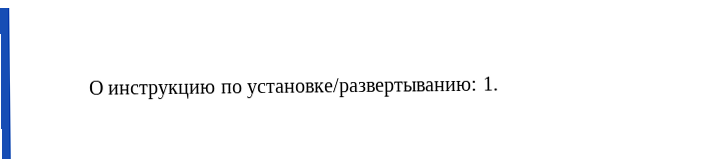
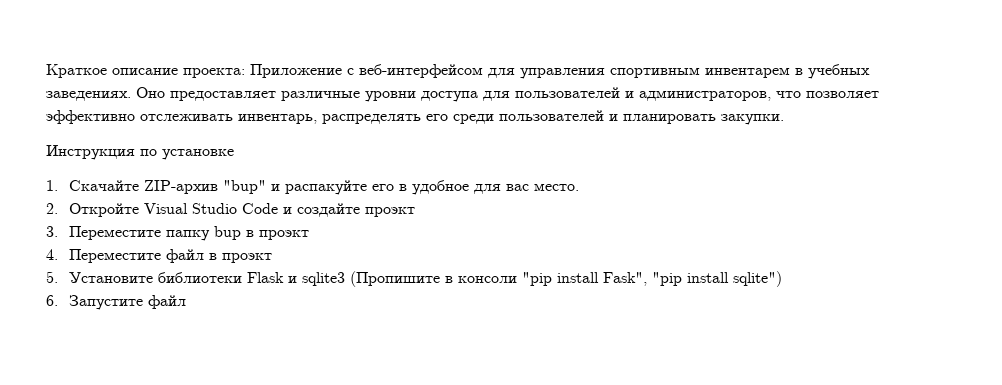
[88,76,499,100] О инструкцию по установке/развертыванию: 1. -> [46,64,870,79] [46,87,879,102] [46,110,784,125] [46,145,234,160] [46,180,579,195] [46,203,415,217] [46,226,309,241] [46,249,272,263] [46,271,782,287] [46,295,186,310] Краткое описание проекта: Приложение с веб-интерфейсом для управления спортивным инвентарем в учебных заведениях. Оно предоставляет различные уровни доступа для пользователей и администраторов, что позволяет эффективно отслеживать инвентарь, распределять его среди пользователей и планировать закупки. // Инструкция по установке // 1. Скачайте ZIP-архив "bup" и распакуйте его в удобное для вас место. // 2. Откройте Visual Studio Code и создайте проэкт // 3. Переместите папку bup в проэкт // 4. Переместите файл в проэкт // 5. Установите библиотеки Flask и sqlite3 (Пропишите в консоли "pip install Fask", "pip install sqlite") // 6. Запустите файл

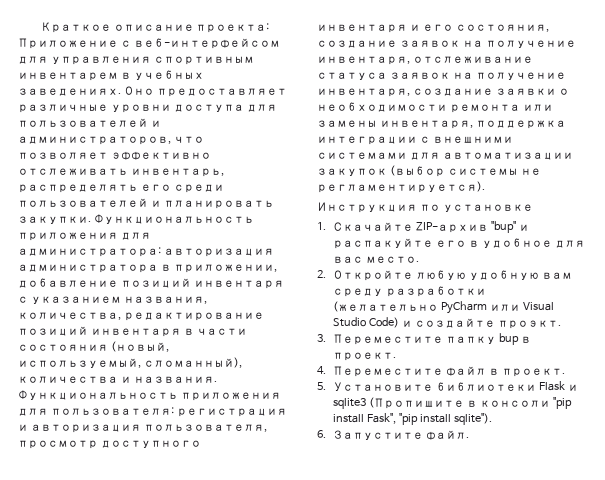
(784, 119) none -> [93,214,254,224] [18,232,151,241] [18,247,274,257] [18,264,277,273] [18,278,284,289] [18,296,207,304] [18,312,264,321] [18,326,247,337] [18,341,169,352] [18,357,242,368] [18,376,217,383] [18,390,281,401] [18,407,287,417] [18,424,267,433] [18,440,201,449] [317,24,549,33] [317,40,576,48] [317,56,533,65] [317,72,566,80] [317,88,569,97] [317,102,553,113] [317,120,566,129] [317,136,513,145] [317,152,573,160] [317,165,541,177] [317,181,485,193] Функциональность приложения для администратора: авторизация администратора в приложении, добавление позиций инвентаря с указанием названия, количества, редактирование позиций инвентаря в части состояния (новый, используемый, сломанный), количества и названия. Функциональность приложения для пользователя: регистрация и авторизация пользователя, просмотр доступного инвентаря и его состояния, создание заявок на получение инвентаря, отслеживание статуса заявок на получение инвентаря, создание заявки о необходимости ремонта или замены инвентаря, поддержка интеграции с внешними системами для автоматизации закупок (выбор системы не регламентируется).
(139, 210) none -> [415,270,572,280] [332,286,486,297] [332,301,520,314] любую удобную вам среду разработки (желательно PyCharm или
[241,203,278,214] Code -> [368,317,399,328] Code)
[364,207,415,217] проэкт -> [497,320,561,329] проэкт.
[258,230,309,240] проэкт -> [332,352,396,361] проект.
[221,253,272,263] проэкт -> [501,368,565,377] проект.
[732,271,782,287] sqlite") -> [453,413,492,425] sqlite").
[147,295,186,309] файл -> [425,430,469,440] файл.

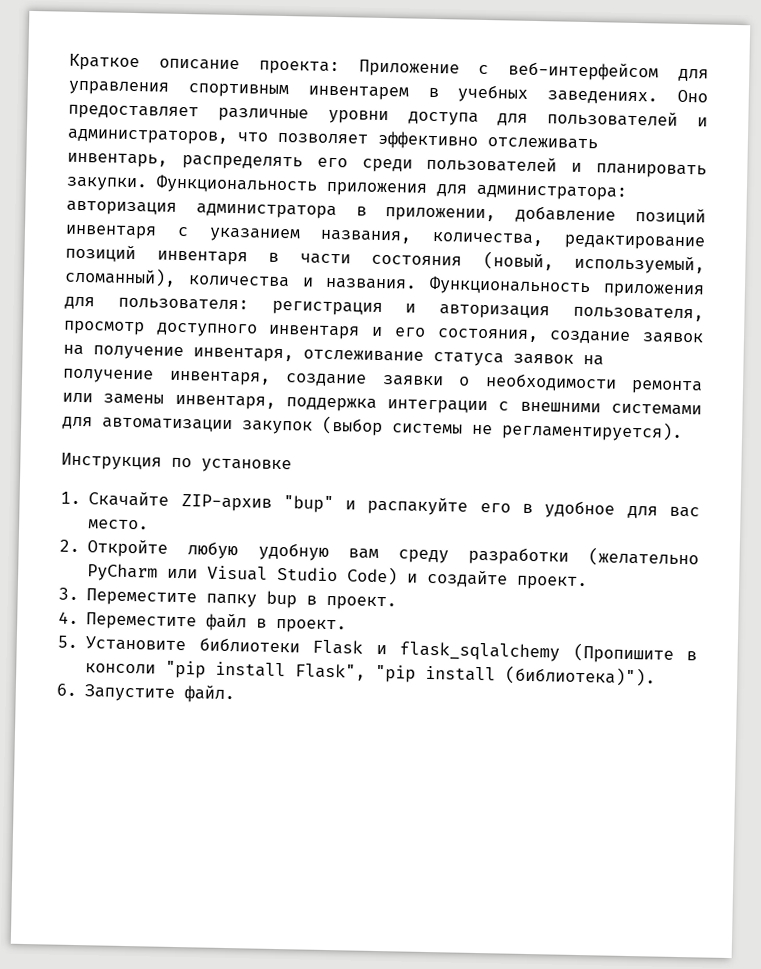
[497,320,561,329] проэкт. -> [516,575,589,591] проект.
[332,398,366,409] sqlite3 -> [399,641,561,662] flask_sqlalchemy
[366,413,492,425] Fask", "pip install sqlite"). -> [295,663,657,687] Flask", "pip install (библиотека)").

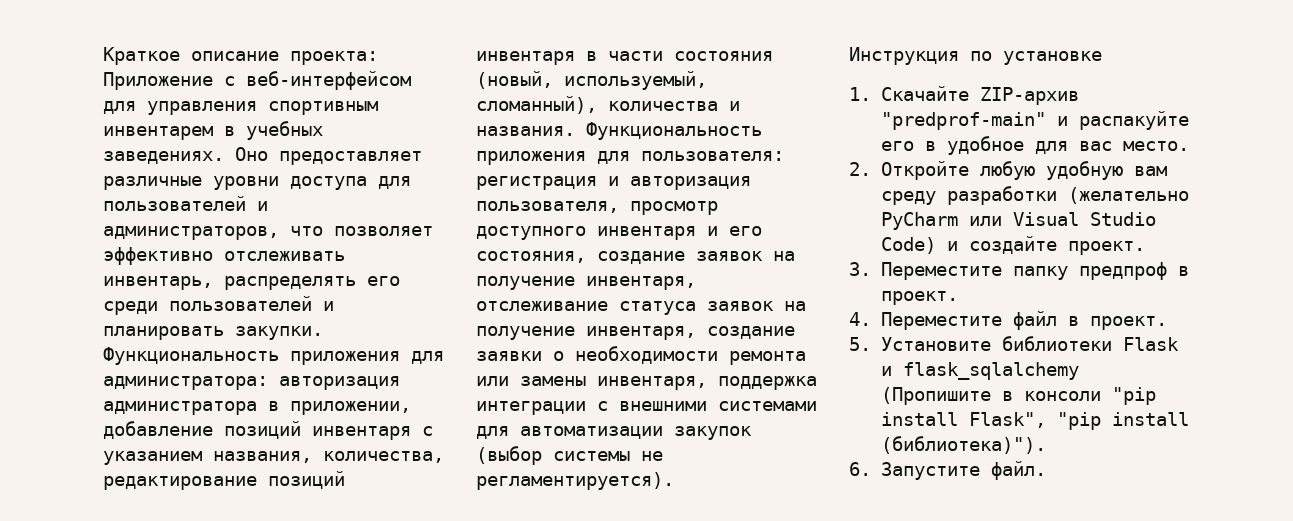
[282,495,334,514] "bup" -> [880,112,1046,130] "predprof-main"
[266,590,298,609] bup -> [1078,262,1167,280] предпроф

